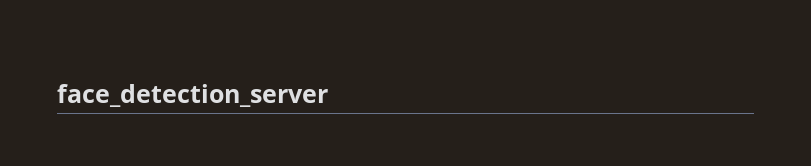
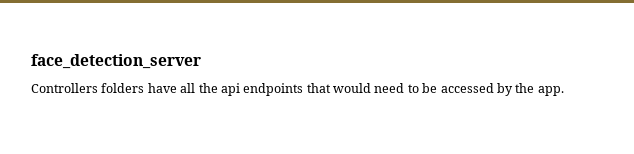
(328, 95) none -> [31,83,564,96] // Controllers folders have all the api endpoints that would need to be accessed by the app.

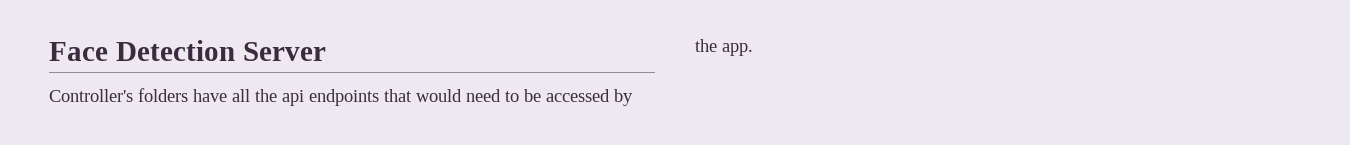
[31,54,201,69] [31,83,98,93] face_detection_server // Controllers -> [49,40,326,61] [49,89,133,102] Face Detection Server // Controller's

